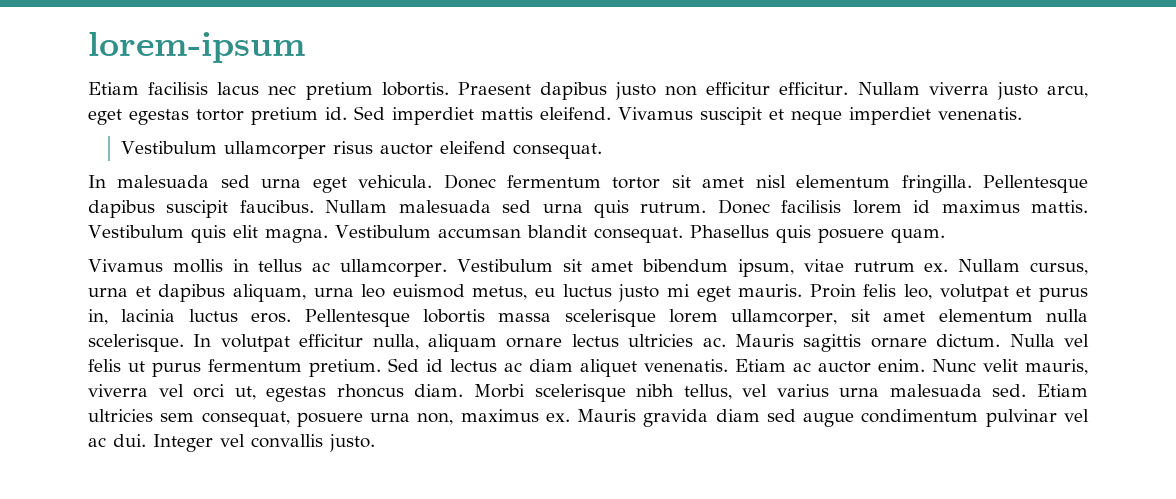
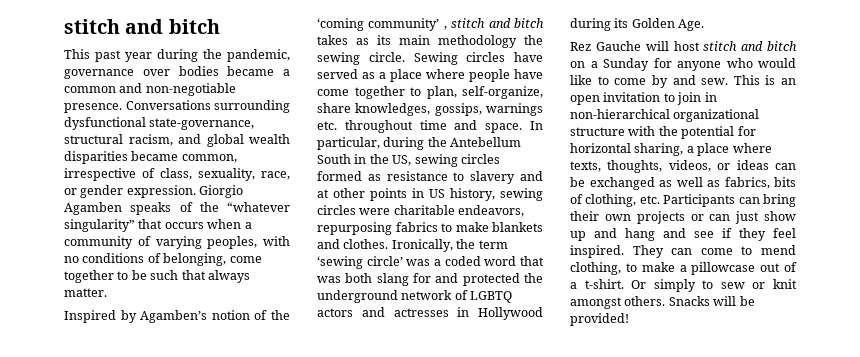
[88,32,306,63] [88,82,1088,100] [88,106,1022,125] [120,141,602,159] [88,174,1088,193] [88,199,1088,218] [88,225,945,243] [88,259,1089,277] [88,284,1089,302] [88,309,1088,327] [88,334,1089,352] [88,358,1088,377] [88,384,1088,402] [88,409,1089,427] [88,434,375,452] lorem-ipsum // Etiam facilisis lacus nec pretium lobortis. Praesent dapibus justo non efficitur efficitur. Nullam viverra justo arcu, eget egestas tortor pretium id. Sed imperdiet mattis eleifend. Vivamus suscipit et neque imperdiet venenatis. // Vestibulum ullamcorper risus auctor eleifend consequat. // In malesuada sed urna eget vehicula. Donec fermentum tortor sit amet nisl elementum fringilla. Pellentesque dapibus suscipit faucibus. Nullam malesuada sed urna quis rutrum. Donec facilisis lorem id maximus mattis. Vestibulum quis elit magna. Vestibulum accumsan blandit consequat. Phasellus quis posuere quam. // Vivamus mollis in tellus ac ullamcorper. Vestibulum sit amet bibendum ipsum, vitae rutrum ex. Nullam cursus, urna et dapibus aliquam, urna leo euismod metus, eu luctus justo mi eget mauris. Proin felis leo, volutpat et purus in, lacinia luctus eros. Pellentesque lobortis massa scelerisque lorem ullamcorper, sit amet elementum nulla scelerisque. In volutpat efficitur nulla, aliquam ornare lectus ultricies ac. Mauris sagittis ornare dictum. Nulla vel felis ut purus fermentum pretium. Sed id lectus ac diam aliquet venenatis. Etiam ac auctor enim. Nunc velit mauris, viverra vel orci ut, egestas rhoncus diam. Morbi scelerisque nibh tellus, vel varius urna malesuada sed. Etiam ultricies sem consequat, posuere urna non, maximus ex. Mauris gravida diam sed augue condimentum pulvinar vel ac dui. Integer vel convallis justo. -> [64,19,220,34] [64,49,290,62] [64,66,290,79] [64,83,236,96] [64,100,290,113] [64,117,255,130] [64,134,290,147] [64,151,237,164] [64,168,290,181] [64,185,244,198] [64,202,290,215] [64,219,252,232] [64,236,290,249] [64,253,262,266] [64,270,250,283] [64,288,107,297] [64,310,290,323] [317,18,544,31] [317,35,543,48] [317,52,543,65] [317,69,543,82] [317,86,543,99] [317,103,543,116] [317,120,543,133] [317,137,522,150] [317,154,500,167] [317,171,543,184] [317,188,543,201] [317,205,525,217] [317,222,543,235] [317,239,508,252] [317,256,544,269] [317,273,543,286] [317,290,513,303] [317,307,543,320] [570,18,705,31] [570,41,797,51] [570,58,796,71] [570,75,796,88] [570,92,717,105] [570,109,760,122] [570,126,756,139] [570,143,772,156] [570,160,796,173] [570,177,796,190] [570,194,796,207] [570,211,796,224] [570,228,796,241] [570,245,796,258] [570,262,797,275] [570,279,797,292] [570,296,755,309] [570,313,629,326] stitch and bitch // This past year during the pandemic, governance over bodies became a common and non-negotiable presence. Conversations surrounding dysfunctional state-governance, structural racism, and global wealth disparities became common, irrespective of class, sexuality, race, or gender expression. Giorgio Agamben speaks of the “whatever singularity” that occurs when a community of varying peoples, with no conditions of belonging, come together to be such that always matter. // Inspired by Agamben’s notion of the ‘coming community’ , stitch and bitch takes as its main methodology the sewing circle. Sewing circles have served as a place where people have come together to plan, self-organize, share knowledges, gossips, warnings etc. throughout time and space. In particular, during the Antebellum South in the US, sewing circles formed as resistance to slavery and at other points in US history, sewing circles were charitable endeavors, repurposing fabrics to make blankets and clothes. Ironically, the term ‘sewing circle’ was a coded word that was both slang for and protected the underground network of LGBTQ actors and actresses in Hollywood during its Golden Age. // Rez Gauche will host stitch and bitch on a Sunday for anyone who would like to come by and sew. This is an open invitation to join in non-hierarchical organizational structure with the potential for horizontal sharing, a place where texts, thoughts, videos, or ideas can be exchanged as well as fabrics, bits of clothing, etc. Participants can bring their own projects or can just show up and hang and see if they feel inspired. They can come to mend clothing, to make a pillowcase out of a t-shirt. Or simply to sew or knit amongst others. Snacks will be provided!

